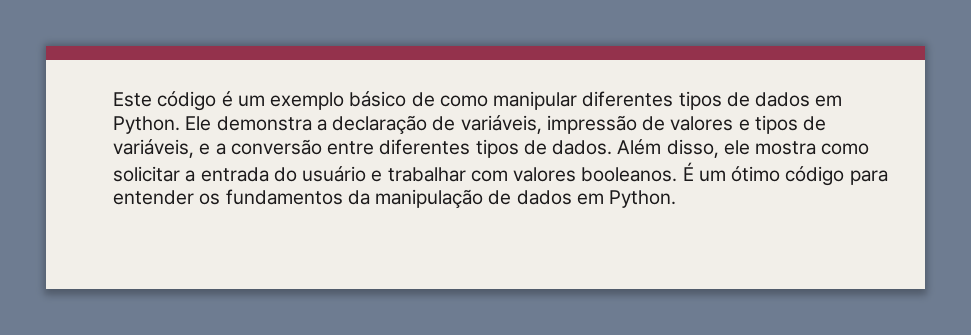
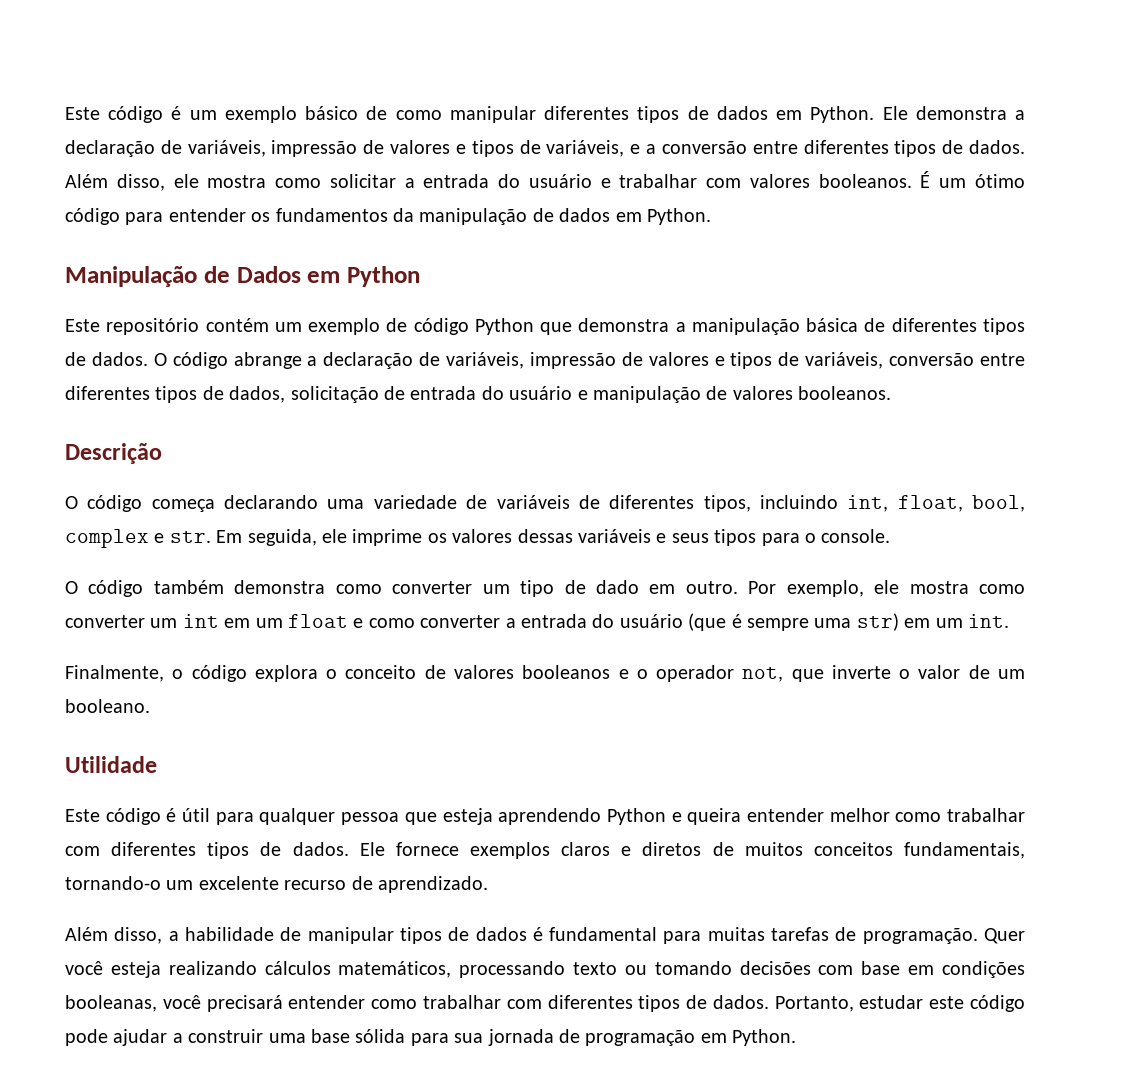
(677, 199) none -> [65,266,420,287] [65,318,1025,335] [65,352,1025,369] [65,386,892,403] [65,443,162,464] [65,495,1025,512] [65,529,891,548] [65,580,1025,597] [65,613,1009,631] [65,665,1026,682] [65,699,150,713] [65,756,157,773] [65,808,1025,825] [65,842,1025,859] [65,876,488,893] [65,927,1025,944] [65,961,1025,978] [65,995,1026,1012] [65,1029,797,1046] // Manipulação de Dados em Python // Este repositório contém um exemplo de código Python que demonstra a manipulação básica de diferentes tipos de dados. O código abrange a declaração de variáveis, impressão de valores e tipos de variáveis, conversão entre diferentes tipos de dados, solicitação de entrada do usuário e manipulação de valores booleanos. // Descrição // O código começa declarando uma variedade de variáveis de diferentes tipos, incluindo int, float, bool, complex e str. Em seguida, ele imprime os valores dessas variáveis e seus tipos para o console. // O código também demonstra como converter um tipo de dado em outro. Por exemplo, ele mostra como converter um int em um float e como converter a entrada do usuário (que é sempre uma str) em um int. // Finalmente, o código explora o conceito de valores booleanos e o operador not, que inverte o valor de um booleano. // Utilidade // Este código é útil para qualquer pessoa que esteja aprendendo Python e queira entender melhor como trabalhar com diferentes tipos de dados. Ele fornece exemplos claros e diretos de muitos conceitos fundamentais, tornando-o um excelente recurso de aprendizado. // Além disso, a habilidade de manipular tipos de dados é fundamental para muitas tarefas de programação. Quer você esteja realizando cálculos matemáticos, processando texto ou tomando decisões com base em condições booleanas, você precisará entender como trabalhar com diferentes tipos de dados. Portanto, estudar este código pode ajudar a construir uma base sólida para sua jornada de programação em Python.

